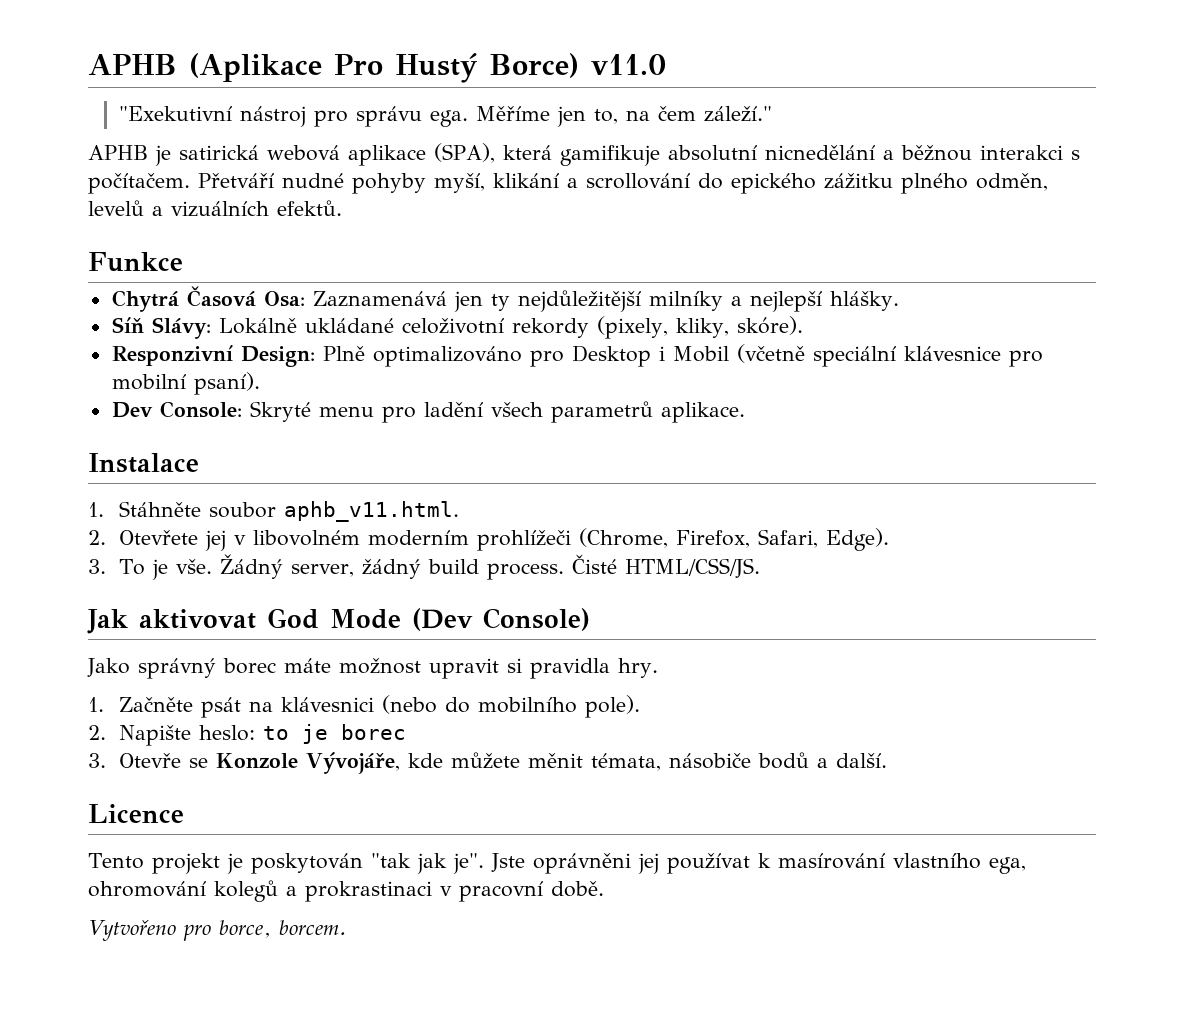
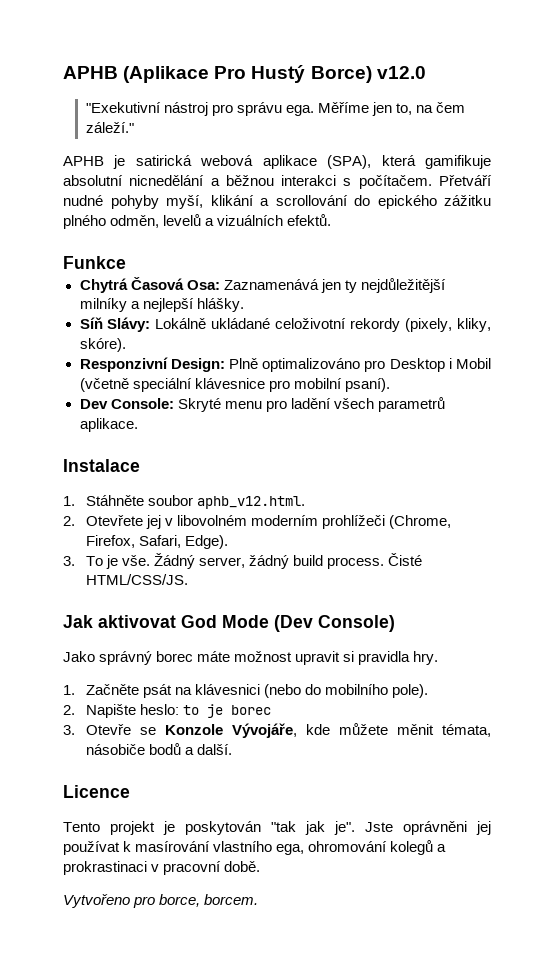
[591,54,667,75] v11.0 -> [376,66,426,79] v12.0
[283,501,459,522] aphb_v11.html. -> [196,496,305,509] aphb_v12.html.

